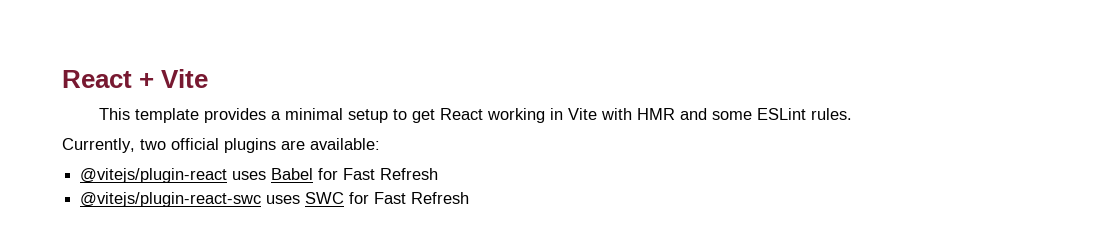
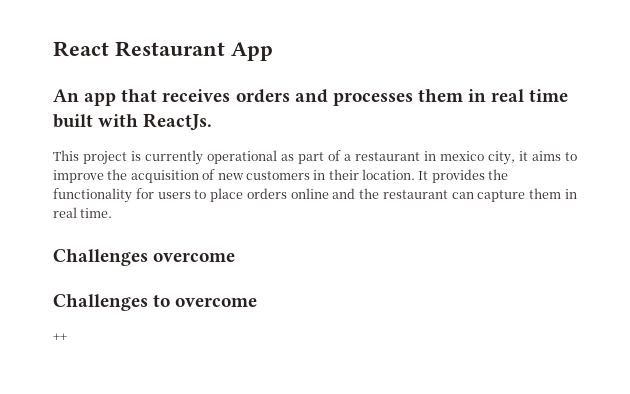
[62,69,209,88] [99,108,853,123] [62,138,380,153] [80,168,439,183] [80,192,470,207] React + Vite // This template provides a minimal setup to get React working in Vite with HMR and some ESLint rules. // Currently, two official plugins are available: // @vitejs/plugin-react uses Babel for Fast Refresh // @vitejs/plugin-react-swc uses SWC for Fast Refresh -> [53,41,273,61] [53,89,569,106] [53,113,213,131] [53,150,577,165] [53,169,509,183] [53,188,577,203] [53,207,113,218] [53,249,236,266] [53,294,258,311] [53,333,67,341] React Restaurant App // An app that receives orders and processes them in real time built with ReactJs. // This project is currently operational as part of a restaurant in mexico city, it aims to improve the acquisition of new customers in their location. It provides the functionality for users to place orders online and the restaurant can capture them in real time. // Challenges overcome // Challenges to overcome // ++

